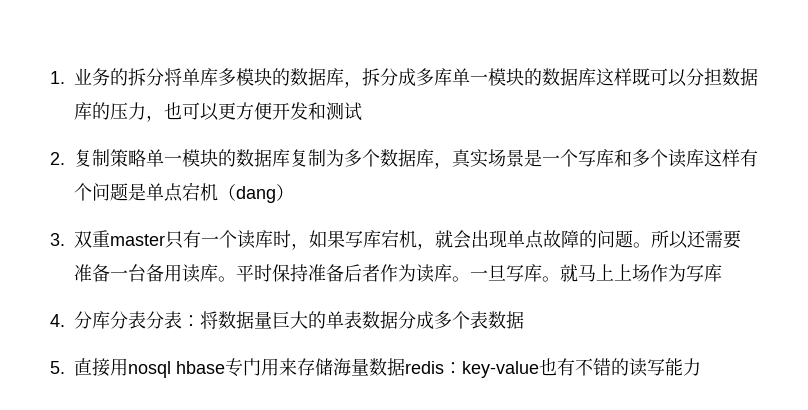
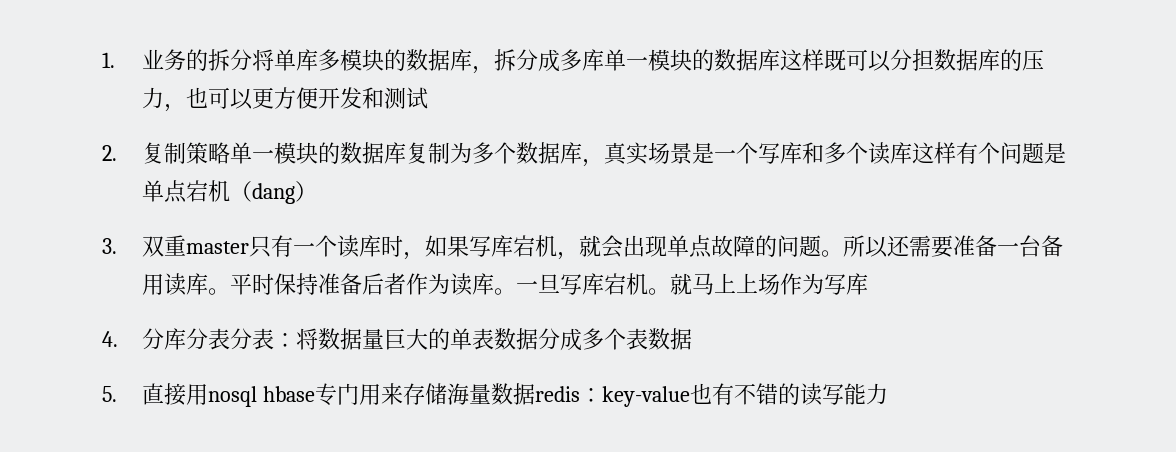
(542, 273) none -> [603,273,648,295] 宕机

